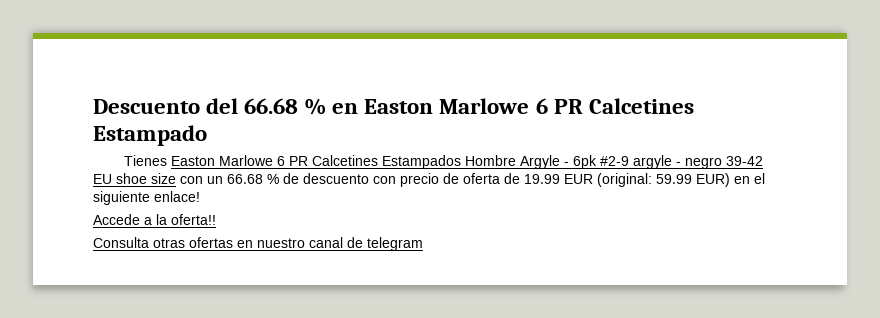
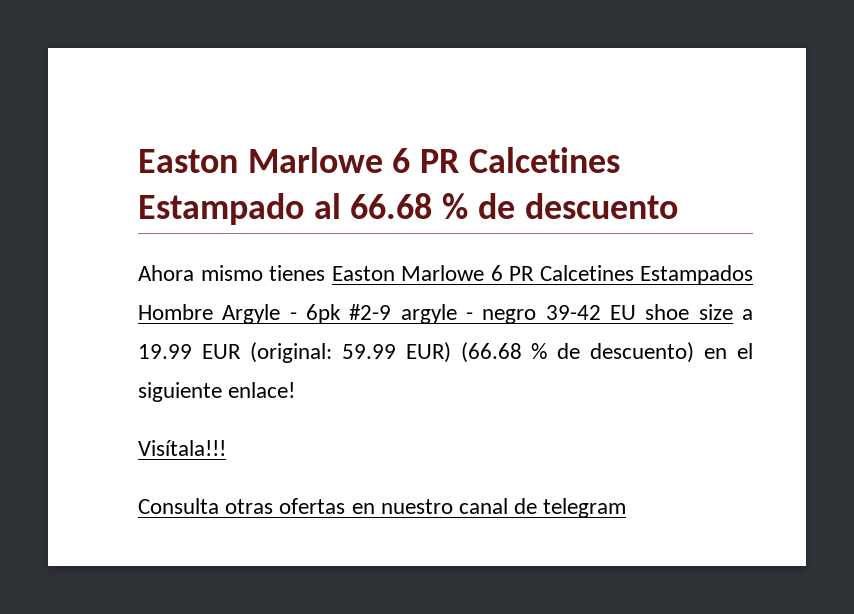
[93,98,359,115] Descuento del 66.68 % en -> (138, 161) none
[123,155,167,166] // Tienes -> [313,193,678,219] [138,265,325,281] al 66.68 % de descuento // Ahora mismo tienes
[180,173,520,187] con un 66.68 % de descuento con precio de oferta de -> [742,309,753,320] a
(730, 180) none -> [460,342,695,363] (66.68 % de descuento)
[93,214,216,225] Accede a la oferta!! -> [138,440,226,456] Visítala!!!

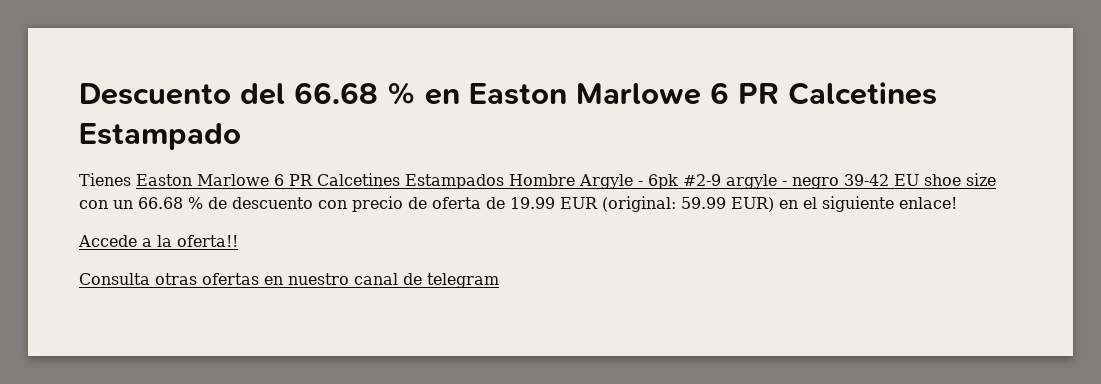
(138, 161) none -> [79,82,460,105] Descuento del 66.68 % en
[313,193,678,219] [138,265,325,281] al 66.68 % de descuento // Ahora mismo tienes -> [79,173,131,186] // Tienes
[742,309,753,320] a -> [79,196,505,212] con un 66.68 % de descuento con precio de oferta de
[460,342,695,363] (66.68 % de descuento) -> (774, 204) none
[138,440,226,456] Visítala!!! -> [78,235,238,247] Accede a la oferta!!

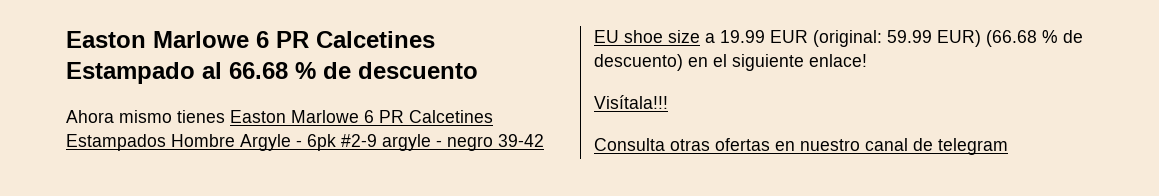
[79,82,460,105] Descuento del 66.68 % en -> (66, 39) none
[79,173,131,186] // Tienes -> [202,62,478,79] [66,110,225,123] al 66.68 % de descuento // Ahora mismo tienes
[79,196,505,212] con un 66.68 % de descuento con precio de oferta de -> [705,33,715,43] a
(774, 204) none -> [986,30,1083,47] [594,54,683,71] (66.68 % de descuento)
[78,235,238,247] Accede a la oferta!! -> [594,95,668,109] Visítala!!!

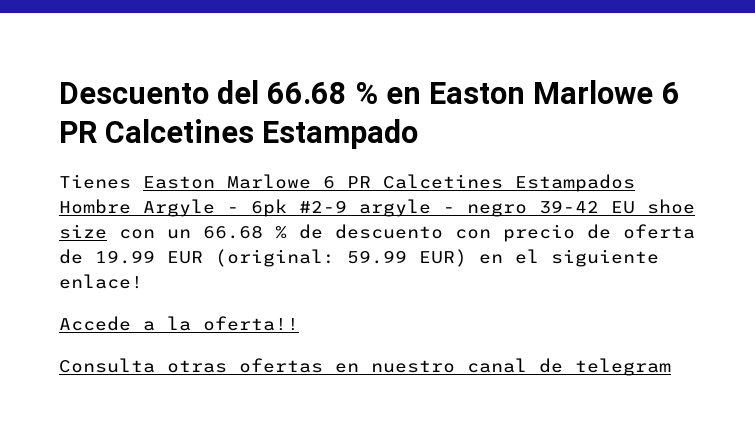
(66, 39) none -> [59,80,421,104] Descuento del 66.68 % en
[202,62,478,79] [66,110,225,123] al 66.68 % de descuento // Ahora mismo tienes -> [59,174,131,189] // Tienes
[705,33,715,43] a -> [119,224,695,242] [59,249,83,264] con un 66.68 % de descuento con precio de oferta de
[986,30,1083,47] [594,54,683,71] (66.68 % de descuento) -> (467, 258) none
[594,95,668,109] Visítala!!! -> [59,316,299,331] Accede a la oferta!!

